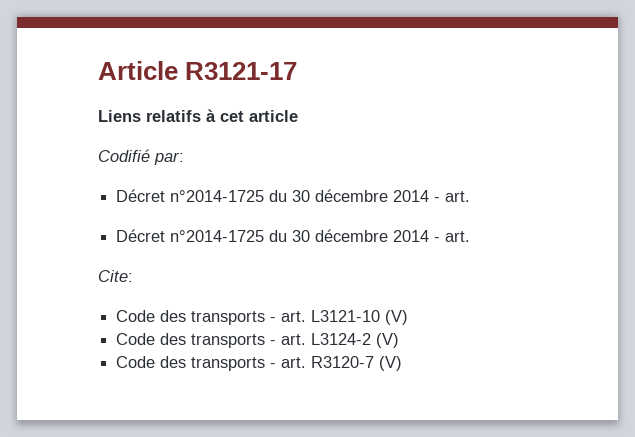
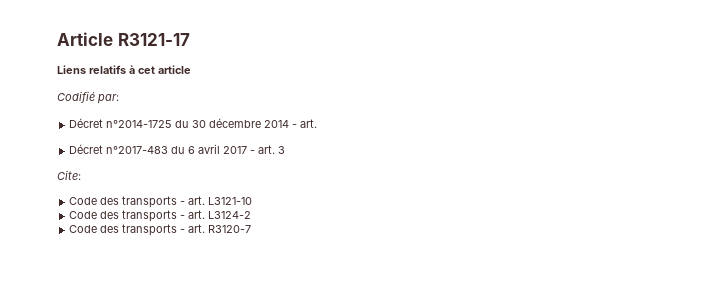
[170,229,471,242] n°2014-1725 du 30 décembre 2014 - art. -> [106,144,286,154] n°2017-483 du 6 avril 2017 - art. 3
[385,310,409,325] (V) -> (253, 201) none
[376,333,400,348] (V) -> (252, 215) none
[379,356,403,371] (V) -> (252, 229) none

